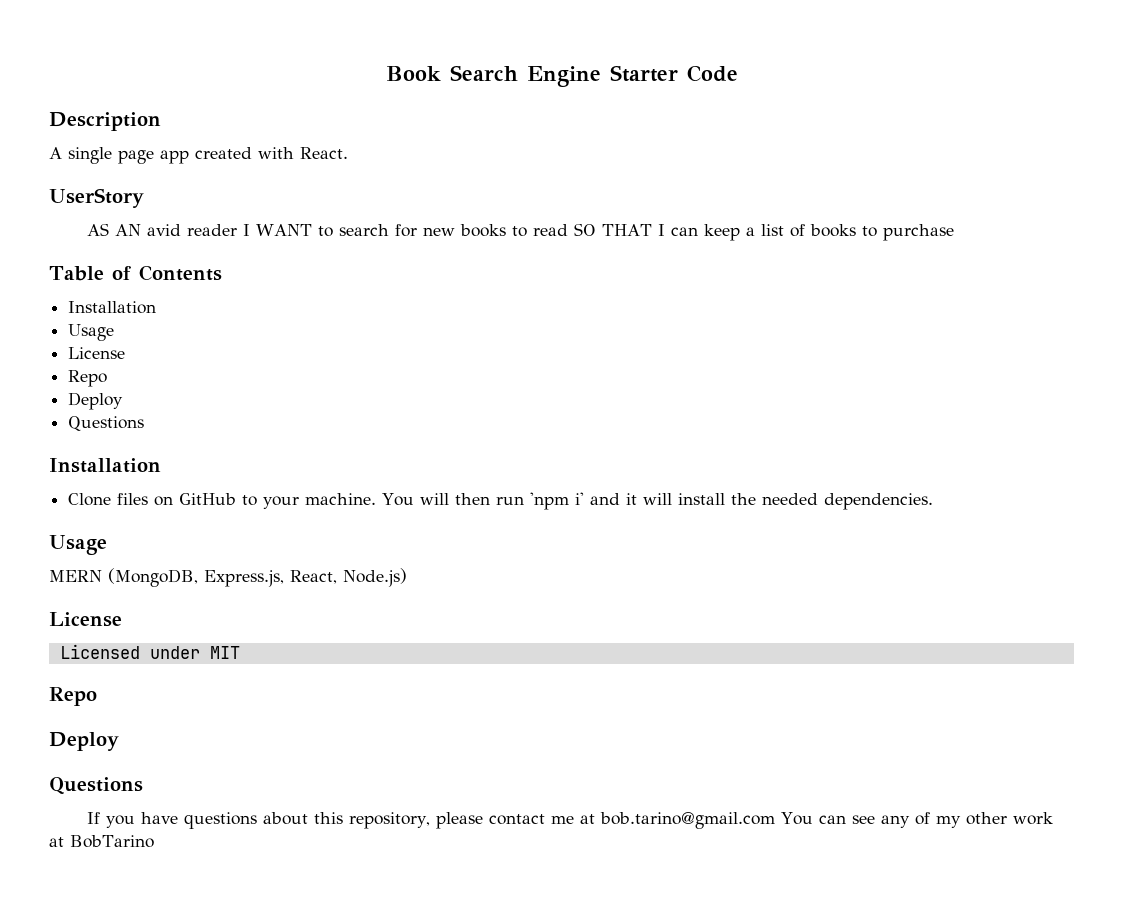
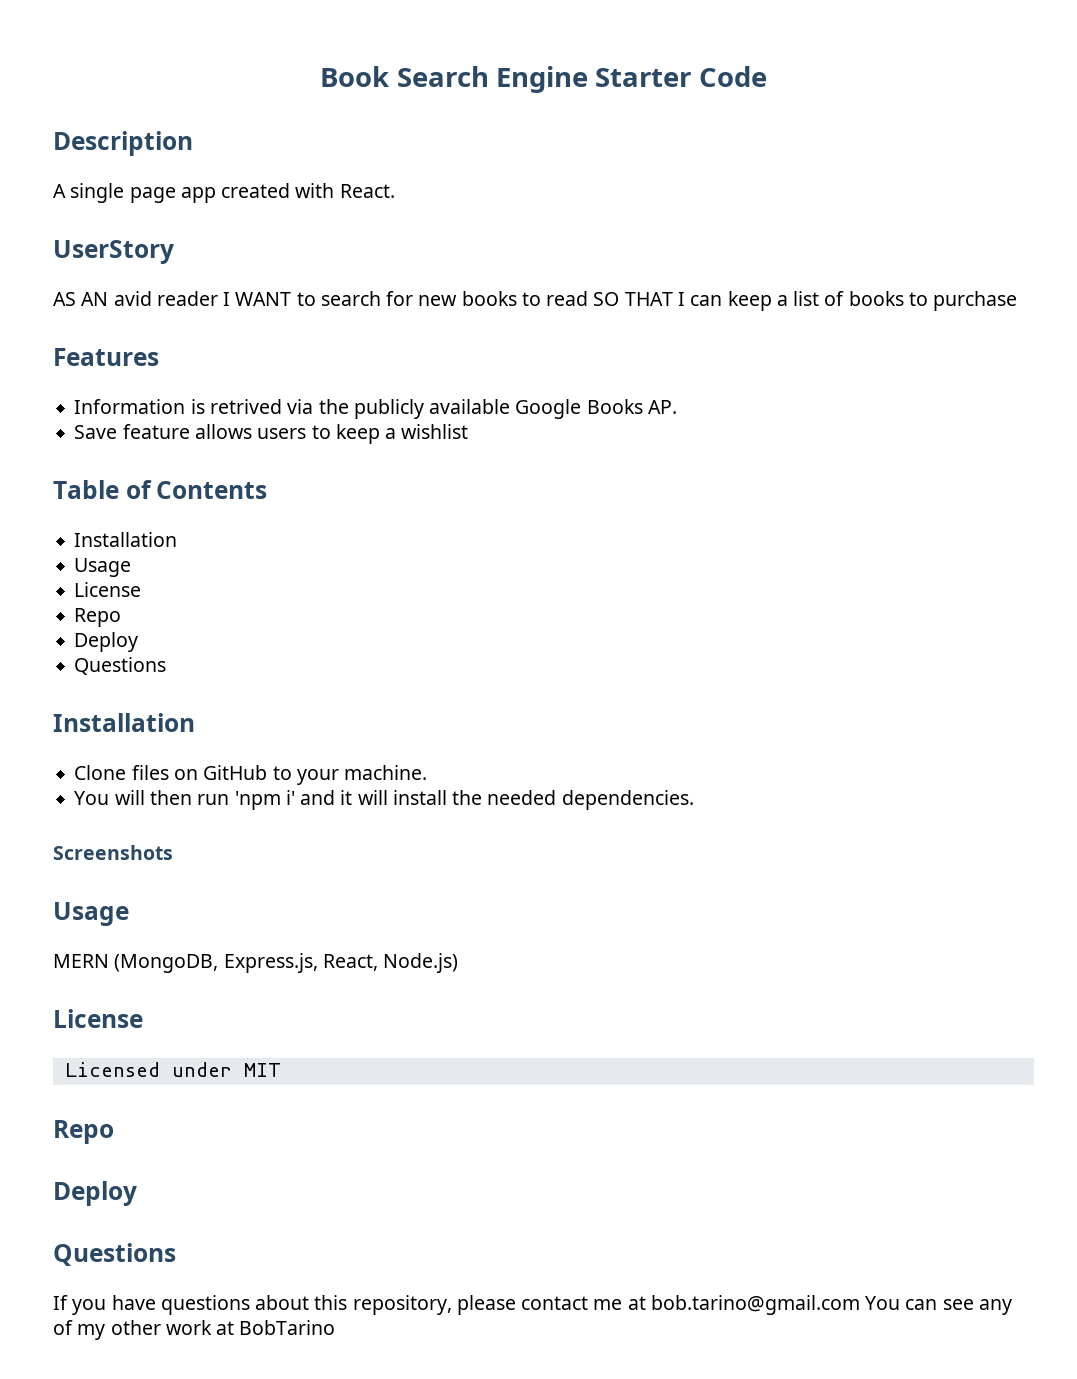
(955, 232) none -> [53,348,159,366] [74,399,677,419] [74,424,469,444] // Features // Information is retrived via the publicly available Google Books AP. // Save feature allows users to keep a wishlist
(377, 499) none -> (428, 772) //
(934, 501) none -> [53,845,173,860] // Screenshots

